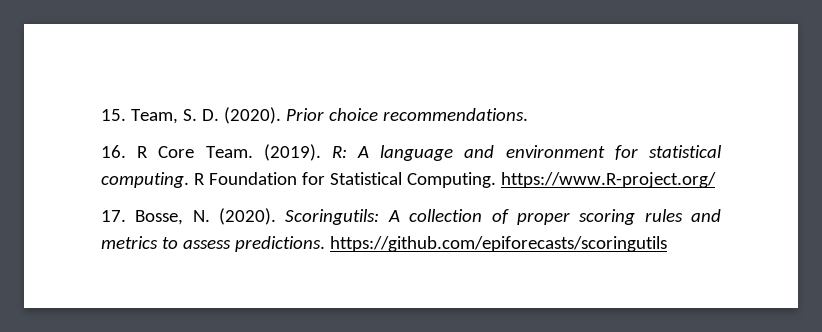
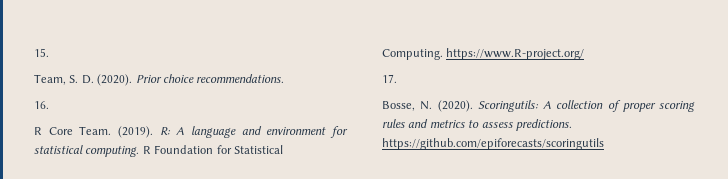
(126, 115) none -> (49, 52) //
(126, 151) none -> (49, 105) //
(126, 216) none -> (397, 78) //

